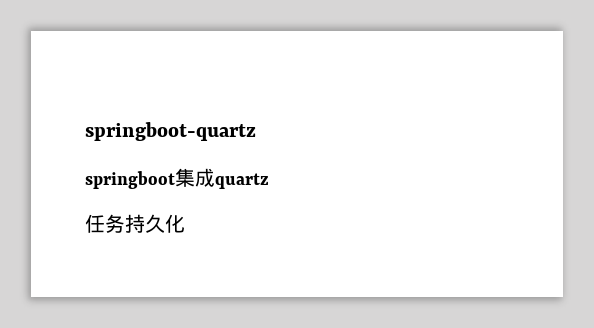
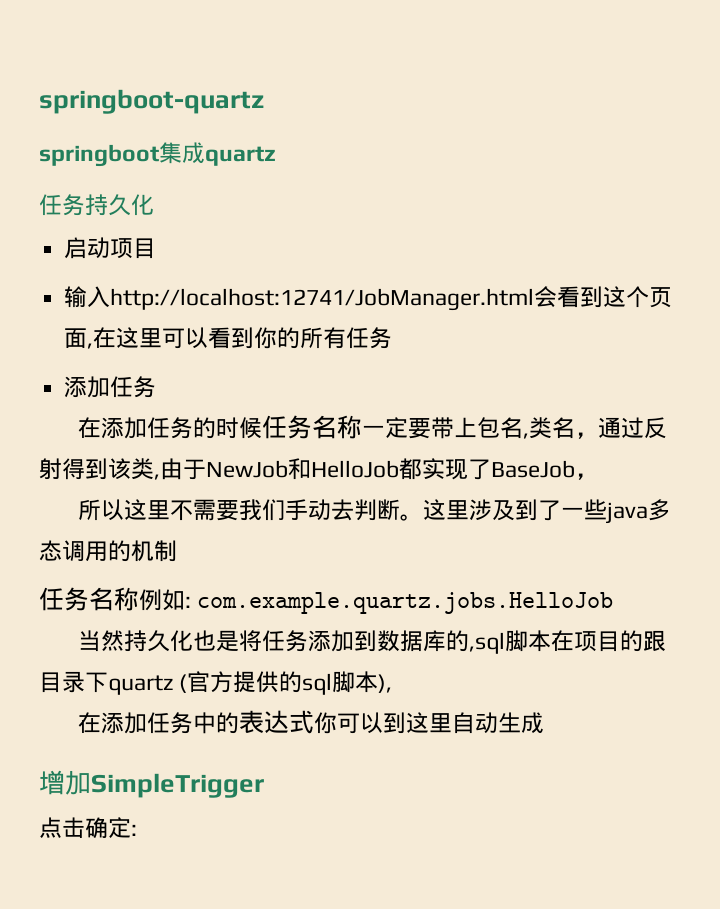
(185, 223) none -> [64,237,157,259] [64,286,673,311] [64,327,393,349] [64,376,157,398] [77,415,667,439] [39,458,598,480] [77,499,671,524] [39,540,177,562] [39,587,614,614] [77,630,666,654] [39,671,393,695] [77,710,544,734] [39,770,264,798] [39,817,137,839] // 启动项目 // 输入http://localhost:12741/JobManager.html会看到这个页面,在这里可以看到你的所有任务 // 添加任务 // 在添加任务的时候任务名称一定要带上包名,类名，通过反射得到该类,由于NewJob和HelloJob都实现了BaseJob， // 所以这里不需要我们手动去判断。这里涉及到了一些java多态调用的机制 // 任务名称例如: com.example.quartz.jobs.HelloJob // 当然持久化也是将任务添加到数据库的,sql脚本在项目的跟目录下quartz (官方提供的sql脚本), // 在添加任务中的表达式你可以到这里自动生成 // 增加SimpleTrigger // 点击确定:

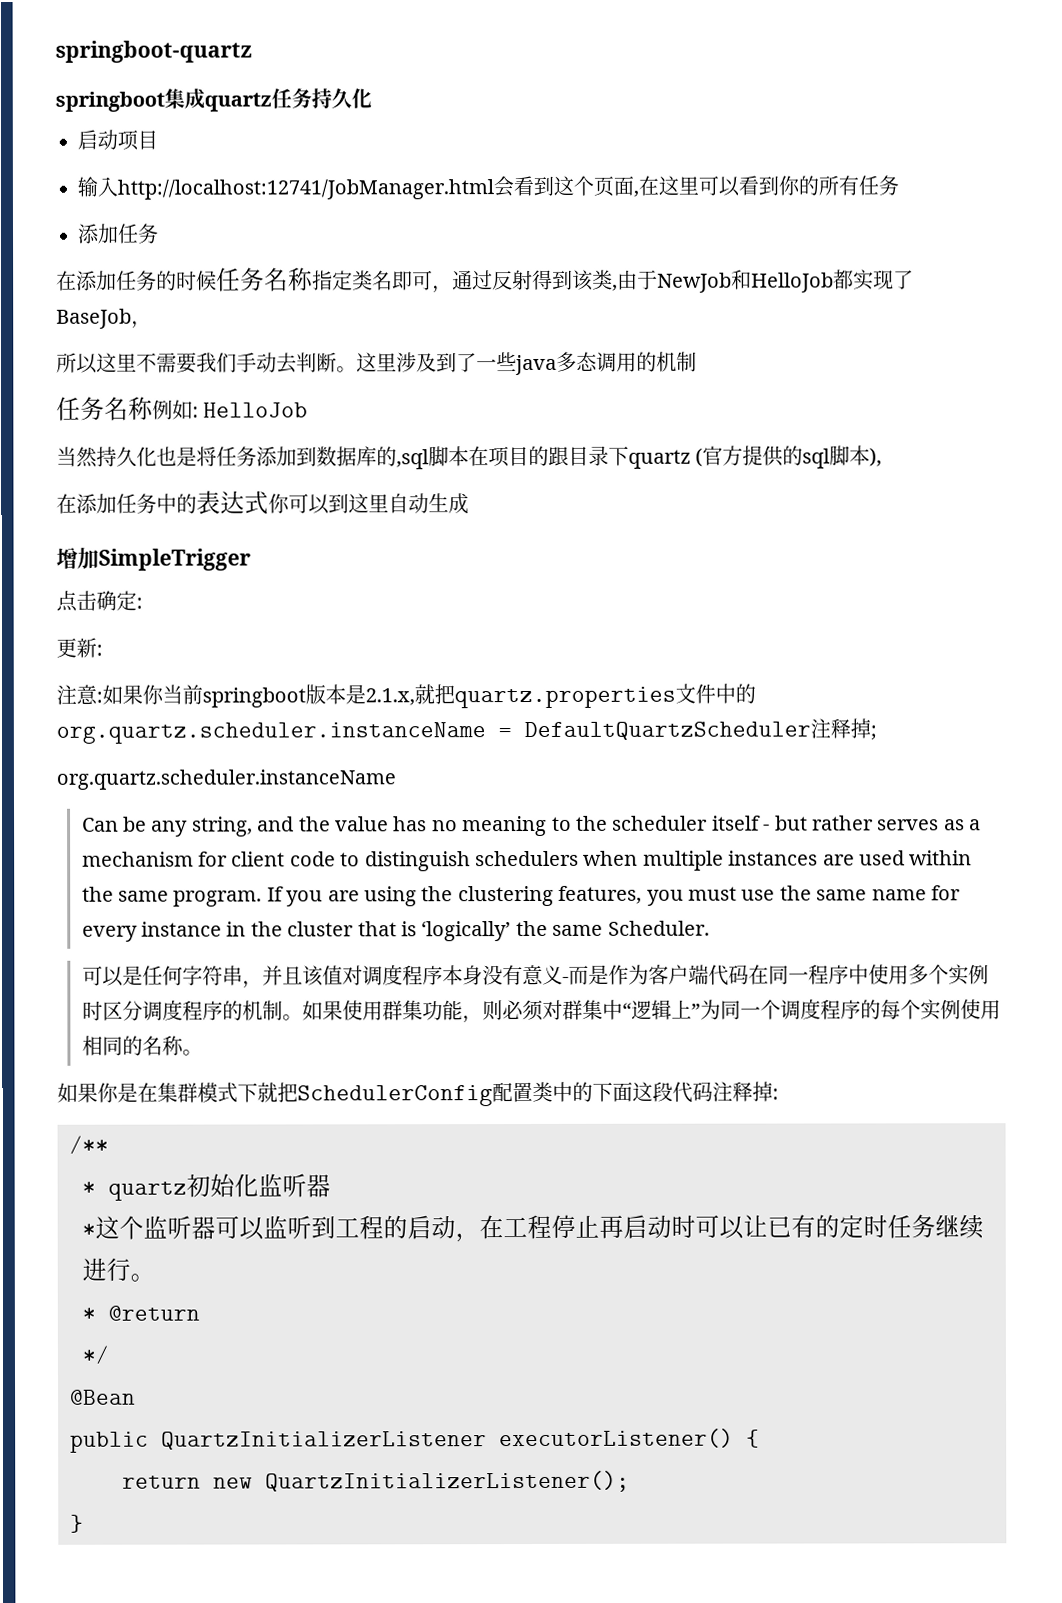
(276, 156) // -> (272, 102) none
[361,417,575,439] 一定要带上包名,类名 -> [312,270,433,291] 指定类名即可
[197,592,614,614] com.example.quartz.jobs.HelloJob -> [203,402,309,418] HelloJob
(137, 830) none -> [56,637,103,658] [56,683,756,709] [56,718,877,744] [56,769,396,790] [81,815,982,837] [81,850,973,872] [81,885,961,907] [81,920,710,942] [81,964,989,989] [81,998,1001,1024] [81,1035,203,1056] [57,1081,779,1107] [69,1135,109,1154] [82,1173,331,1201] [82,1214,984,1243] [82,1257,155,1282] [82,1305,200,1321] [82,1345,109,1364] [70,1389,136,1405] [70,1428,760,1453] [122,1470,630,1493] [70,1514,84,1533] // 更新: // 注意:如果你当前springboot版本是2.1.x,就把quartz.properties文件中的org.quartz.scheduler.instanceName = DefaultQuartzScheduler注释掉; // org.quartz.scheduler.instanceName // Can be any string, and the value has no meaning to the scheduler itself - but rather serves as a mechanism for client code to distinguish schedulers when multiple instances are used within the same program. If you are using the clustering features, you must use the same name for every instance in the cluster that is ‘logically’ the same Scheduler. // 可以是任何字符串，并且该值对调度程序本身没有意义-而是作为客户端代码在同一程序中使用多个实例时区分调度程序的机制。如果使用群集功能，则必须对群集中“逻辑上”为同一个调度程序的每个实例使用相同的名称。 // 如果你是在集群模式下就把SchedulerConfig配置类中的下面这段代码注释掉: // /** // * quartz初始化监听器 // *这个监听器可以监听到工程的启动，在工程停止再启动时可以让已有的定时任务继续进行。 // * @return // */ // @Bean // public QuartzInitializerListener executorListener() { // return new QuartzInitializerListener(); // }

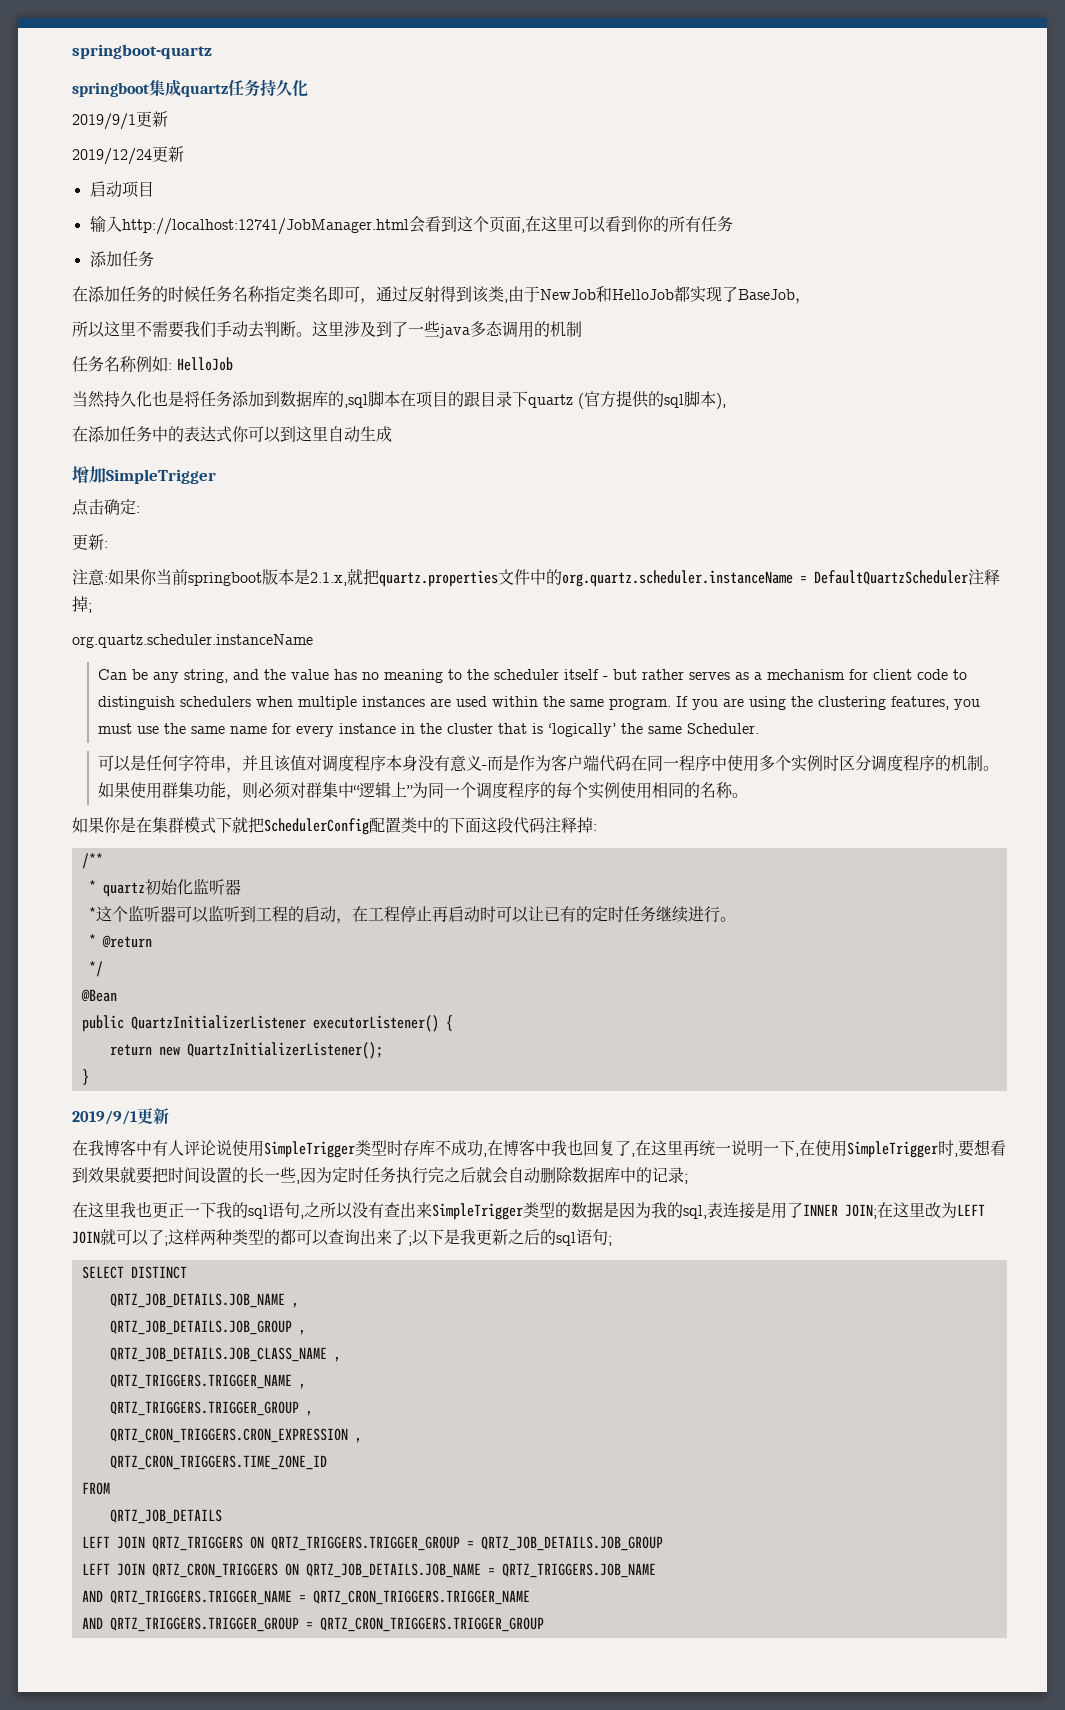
(372, 98) none -> [72,111,168,130] [72,146,184,165] // 2019/9/1更新 // 2019/12/24更新
(84, 1523) none -> [72,1108,169,1125] [72,1139,1006,1158] [72,1167,688,1184] [72,1201,985,1220] [72,1229,612,1246] [81,1266,187,1279] [109,1293,299,1308] [109,1320,306,1335] [109,1347,341,1362] [109,1374,306,1389] [109,1401,313,1416] [109,1428,362,1443] [109,1455,327,1470] [81,1482,110,1495] [109,1509,222,1524] [81,1536,663,1551] [81,1563,656,1578] [81,1590,530,1605] [81,1617,544,1632] // 2019/9/1更新 // 在我博客中有人评论说使用SimpleTrigger类型时存库不成功,在博客中我也回复了,在这里再统一说明一下,在使用SimpleTrigger时,要想看到效果就要把时间设置的长一些,因为定时任务执行完之后就会自动删除数据库中的记录; // 在这里我也更正一下我的sql语句,之所以没有查出来SimpleTrigger类型的数据是因为我的sql,表连接是用了INNER JOIN;在这里改为LEFT JOIN就可以了;这样两种类型的都可以查询出来了;以下是我更新之后的sql语句; // SELECT DISTINCT // QRTZ_JOB_DETAILS.JOB_NAME , // QRTZ_JOB_DETAILS.JOB_GROUP , // QRTZ_JOB_DETAILS.JOB_CLASS_NAME , // QRTZ_TRIGGERS.TRIGGER_NAME , // QRTZ_TRIGGERS.TRIGGER_GROUP , // QRTZ_CRON_TRIGGERS.CRON_EXPRESSION , // QRTZ_CRON_TRIGGERS.TIME_ZONE_ID // FROM // QRTZ_JOB_DETAILS // LEFT JOIN QRTZ_TRIGGERS ON QRTZ_TRIGGERS.TRIGGER_GROUP = QRTZ_JOB_DETAILS.JOB_GROUP // LEFT JOIN QRTZ_CRON_TRIGGERS ON QRTZ_JOB_DETAILS.JOB_NAME = QRTZ_TRIGGERS.JOB_NAME // AND QRTZ_TRIGGERS.TRIGGER_NAME = QRTZ_CRON_TRIGGERS.TRIGGER_NAME // AND QRTZ_TRIGGERS.TRIGGER_GROUP = QRTZ_CRON_TRIGGERS.TRIGGER_GROUP

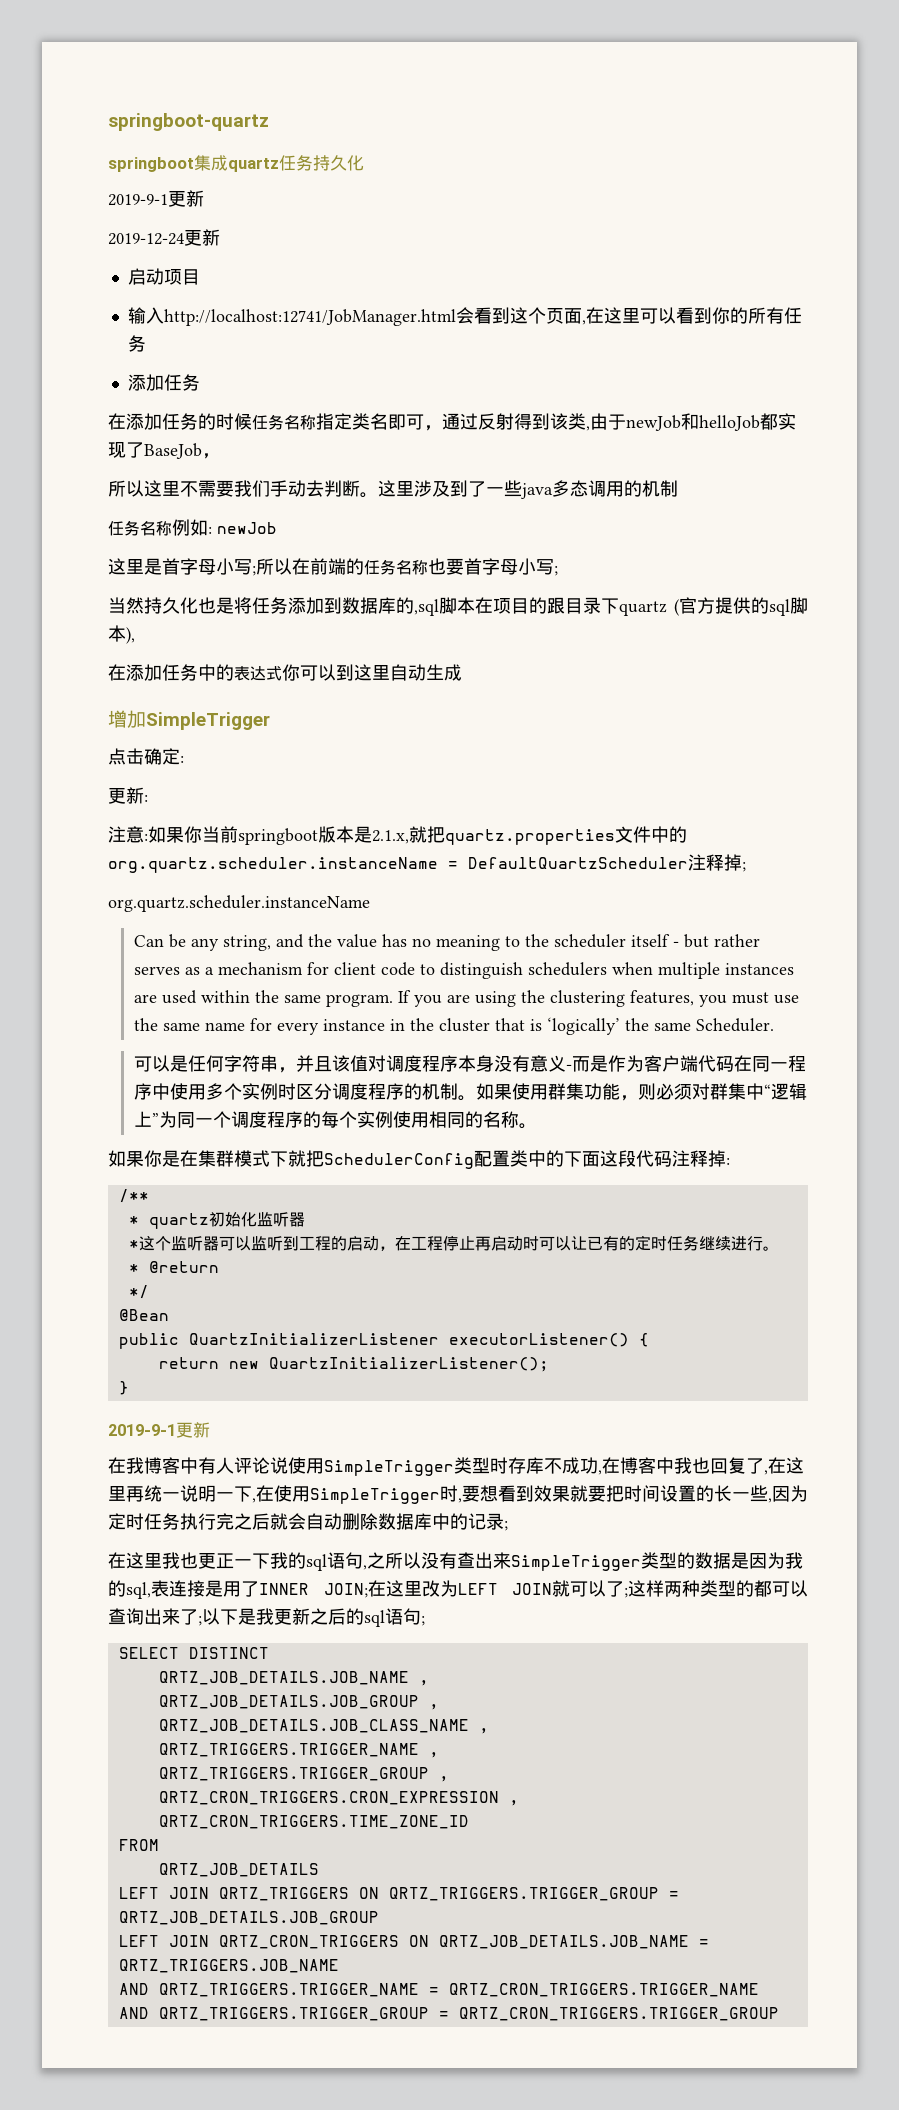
[72,111,168,130] [72,148,152,165] 2019/9/1更新 // 2019/12/24 -> [108,190,204,207] [108,233,184,245] 2019-9-1更新 // 2019-12-24
[540,286,674,302] NewJob和HelloJob -> [626,413,760,431] newJob和helloJob
[177,357,233,371] HelloJob -> [217,522,277,534] [108,558,558,576] newJob // 这里是首字母小写;所以在前端的任务名称也要首字母小写;
[72,1110,137,1125] 2019/9/1 -> [108,1424,176,1436] 2019-9-1

